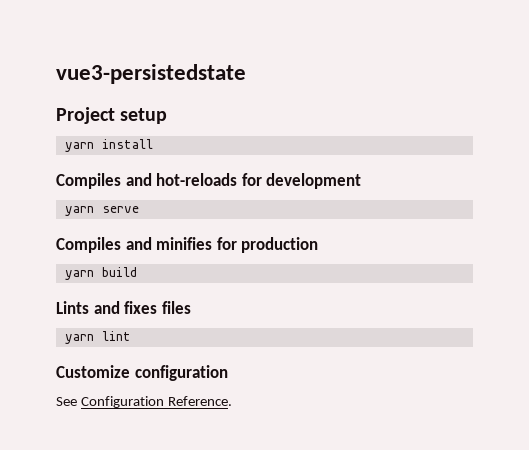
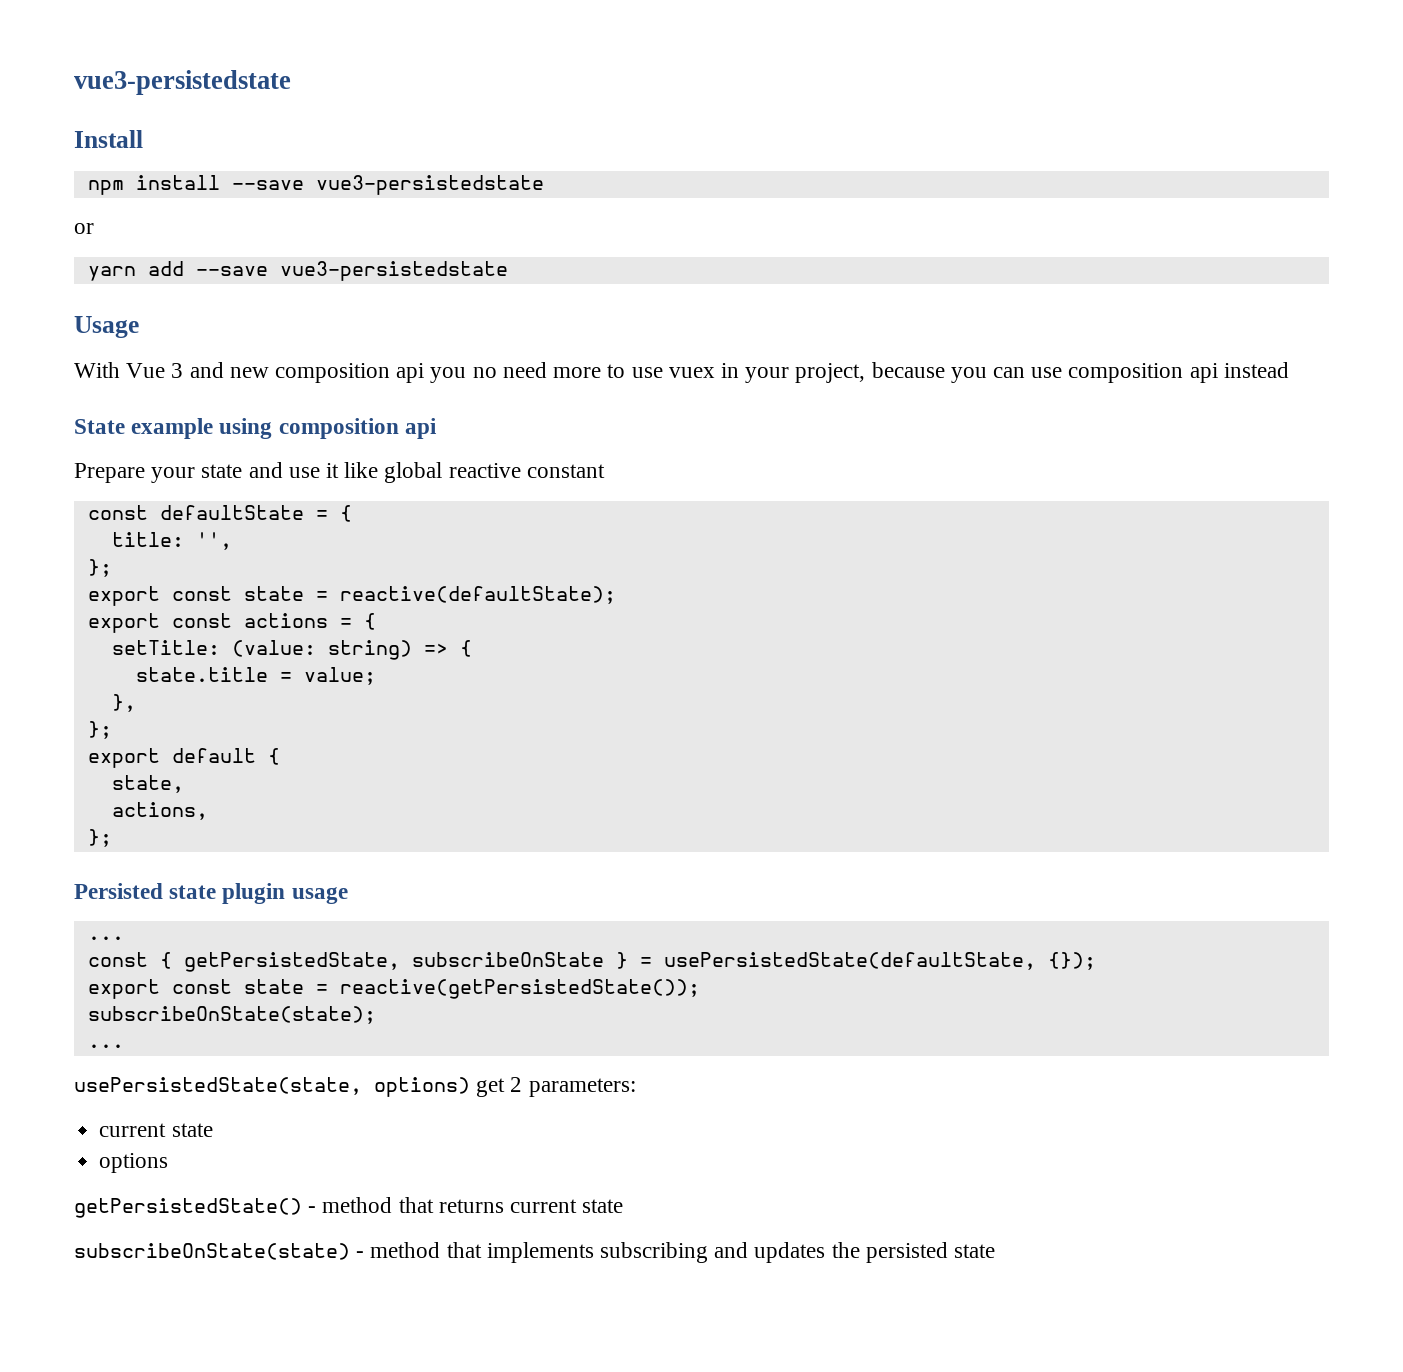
[56,64,246,84] [56,107,168,124] [64,139,153,152] [56,173,362,189] [64,206,139,216] [56,237,319,253] [64,267,137,280] [56,301,191,314] [64,331,131,344] [56,365,228,381] [56,396,232,408] vue3-persistedstate // Project setup // yarn install // Compiles and hot-reloads for development // yarn serve // Compiles and minifies for production // yarn build // Lints and fixes files // yarn lint // Customize configuration // See Configuration Reference. -> [74,70,291,95] [74,130,143,148] [87,175,544,195] [74,223,94,234] [87,261,508,281] [74,316,139,338] [74,362,1289,383] [74,418,437,439] [74,462,605,483] [87,505,352,522] [111,532,232,550] [87,559,112,577] [87,586,616,606] [87,613,376,633] [111,640,472,660] [135,667,376,685] [111,694,136,712] [87,721,112,739] [87,748,280,768] [111,775,184,793] [111,802,208,820] [87,829,112,847] [74,883,348,904] [87,936,124,940] [87,952,1096,972] [87,979,700,999] [87,1006,376,1024] [87,1044,124,1048] [74,1077,636,1097] [99,1123,213,1137] [99,1153,169,1173] [74,1197,624,1218] [74,1242,996,1263] vue3-persistedstate // Install // npm install --save vue3-persistedstate // or // yarn add --save vue3-persistedstate // Usage // With Vue 3 and new composition api you no need more to use vuex in your project, because you can use composition api instead // State example using composition api // Prepare your state and use it like global reactive constant // const defaultState = { // title: '', // }; // export const state = reactive(defaultState); // export const actions = { // setTitle: (value: string) => { // state.title = value; // }, // }; // export default { // state, // actions, // }; // Persisted state plugin usage // ... // const { getPersistedState, subscribeOnState } = usePersistedState(defaultState, {}); // export const state = reactive(getPersistedState()); // subscribeOnState(state); // ... // usePersistedState(state, options) get 2 parameters: // current state // options // getPersistedState() - method that returns current state // subscribeOnState(state) - method that implements subscribing and updates the persisted state

